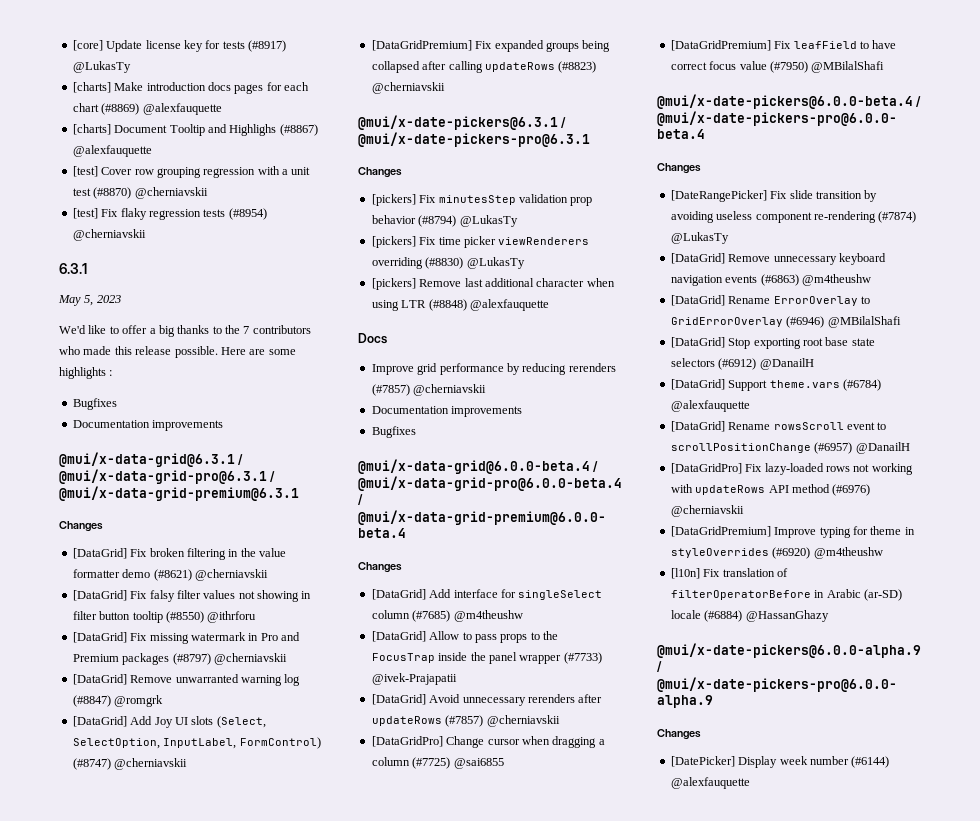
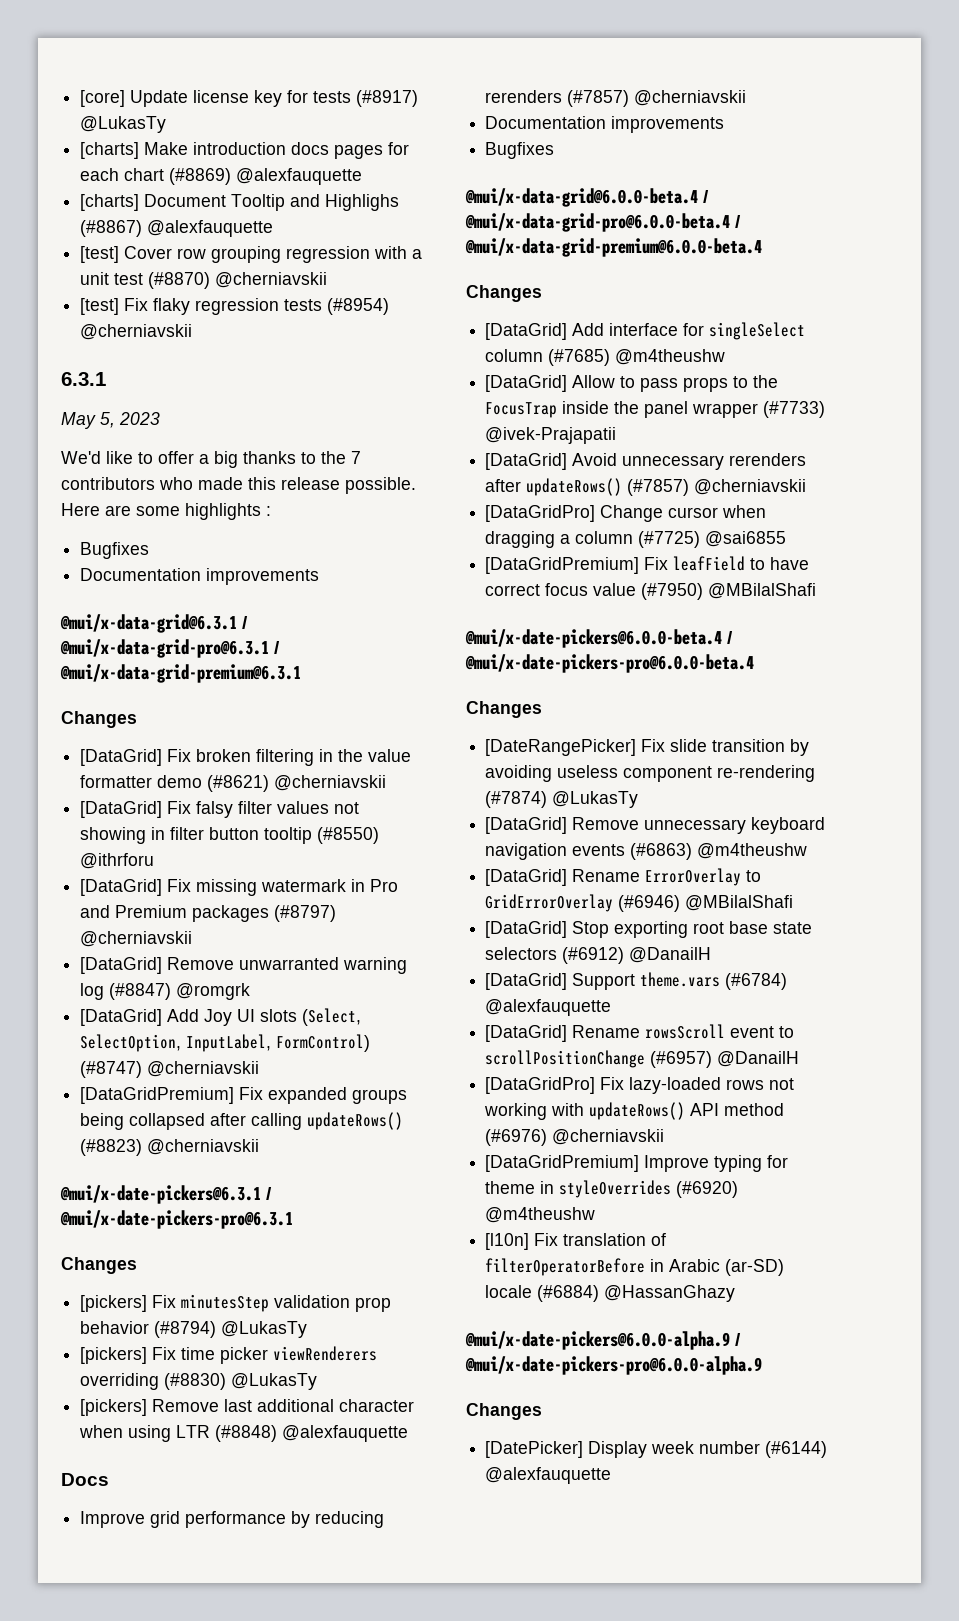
[484,62,555,72] updateRows -> [307,1112,404,1130] updateRows()
[371,716,442,726] updateRows -> [526,478,623,496] updateRows()
[695,485,766,495] updateRows -> [589,1102,686,1120] updateRows()

